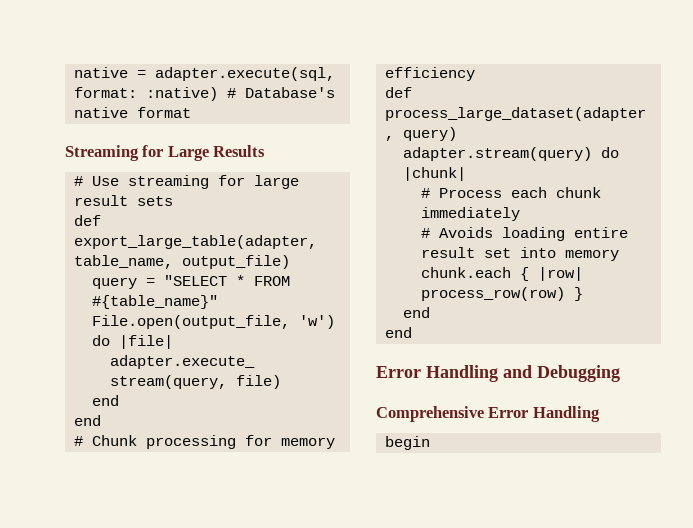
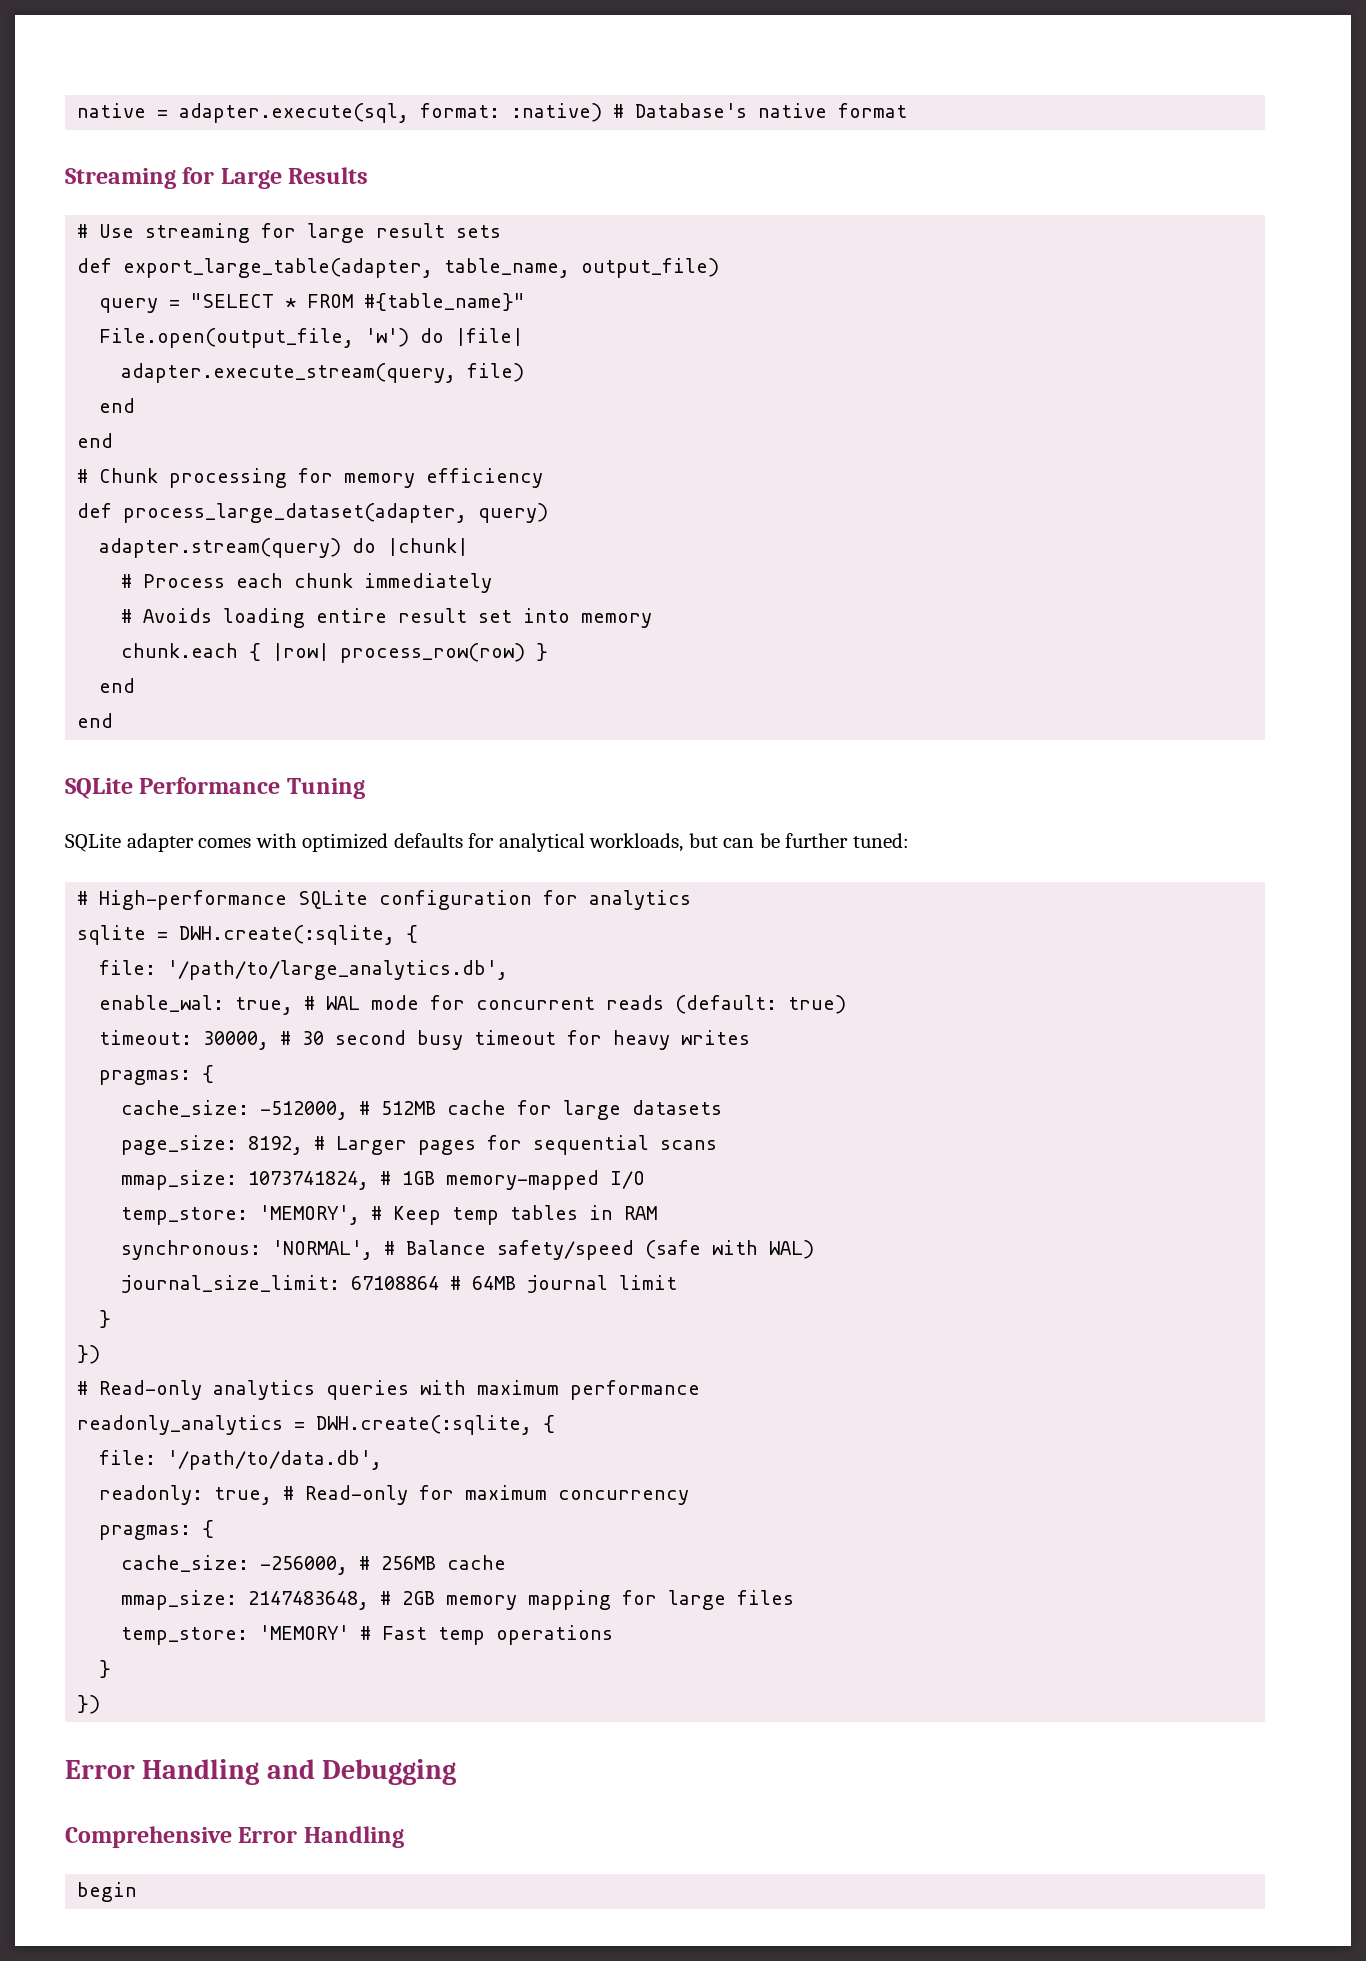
(413, 332) none -> [65,777,365,799] [65,833,909,852] [77,890,692,910] [77,925,419,945] [99,960,509,980] [99,995,847,1015] [99,1030,751,1050] [99,1065,215,1085] [121,1100,723,1120] [121,1135,718,1155] [121,1170,646,1190] [121,1205,658,1225] [121,1240,815,1260] [121,1275,678,1293] [99,1310,112,1328] [77,1345,101,1364] [77,1380,701,1400] [77,1415,556,1435] [99,1450,383,1470] [99,1485,690,1505] [99,1520,215,1540] [121,1555,507,1575] [121,1590,795,1610] [121,1625,614,1645] [99,1660,112,1678] [77,1695,101,1714] // SQLite Performance Tuning // SQLite adapter comes with optimized defaults for analytical workloads, but can be further tuned: // # High-performance SQLite configuration for analytics // sqlite = DWH.create(:sqlite, { // file: '/path/to/large_analytics.db', // enable_wal: true, # WAL mode for concurrent reads (default: true) // timeout: 30000, # 30 second busy timeout for heavy writes // pragmas: { // cache_size: -512000, # 512MB cache for large datasets // page_size: 8192, # Larger pages for sequential scans // mmap_size: 1073741824, # 1GB memory-mapped I/O // temp_store: 'MEMORY', # Keep temp tables in RAM // synchronous: 'NORMAL', # Balance safety/speed (safe with WAL) // journal_size_limit: 67108864 # 64MB journal limit // } // }) // # Read-only analytics queries with maximum performance // readonly_analytics = DWH.create(:sqlite, { // file: '/path/to/data.db', // readonly: true, # Read-only for maximum concurrency // pragmas: { // cache_size: -256000, # 256MB cache // mmap_size: 2147483648, # 2GB memory mapping for large files // temp_store: 'MEMORY' # Fast temp operations // } // })

